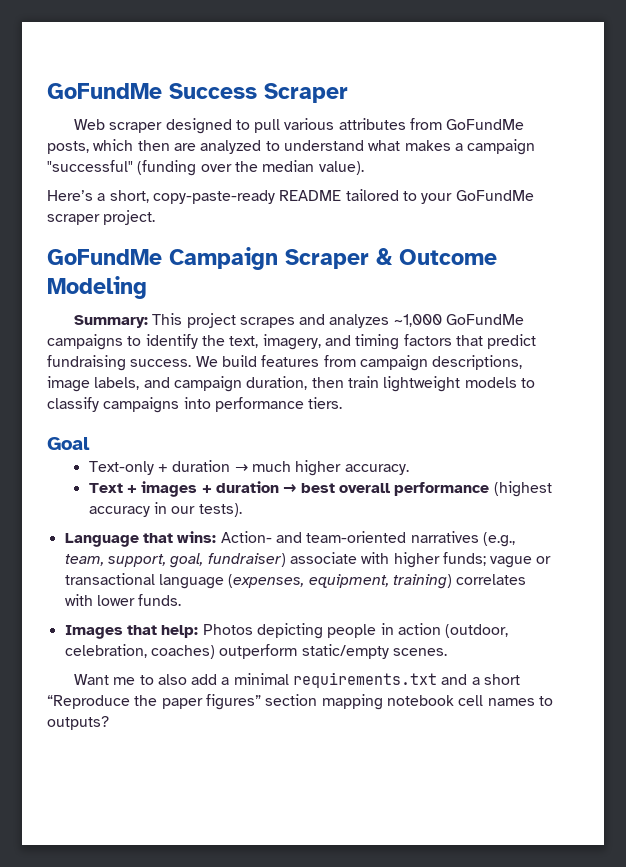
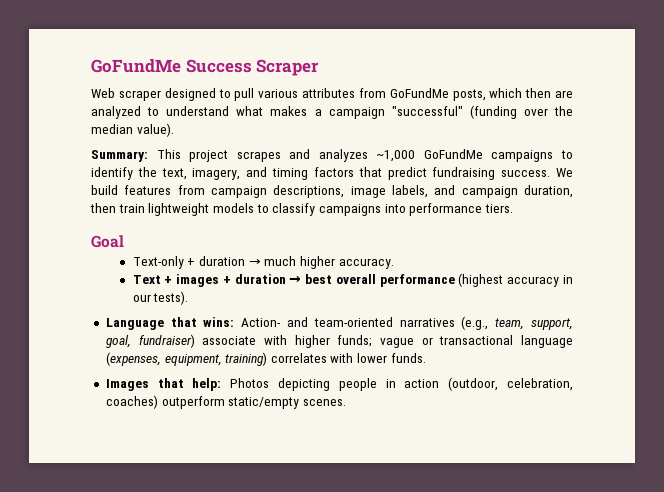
[47,189,534,204] [47,210,156,225] [47,247,497,270] [47,276,147,299] // Here’s a short, copy-paste-ready README tailored to your GoFundMe scraper project. // GoFundMe Campaign Scraper & Outcome Modeling -> (174, 130) none
[73,672,521,688] [47,694,553,710] [47,716,109,730] // Want me to also add a minimal requirements.txt and a short “Reproduce the paper figures” section mapping notebook cell names to outputs? -> (346, 402) none

